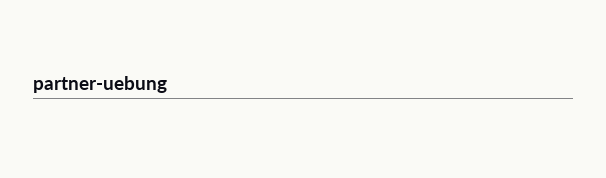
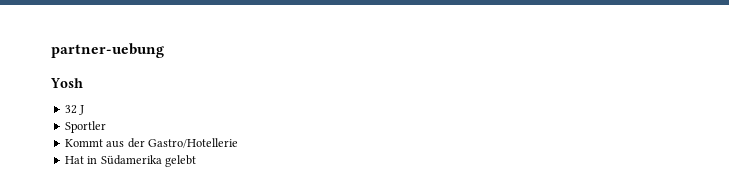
(167, 84) none -> [50,78,83,88] [64,105,85,115] [64,121,106,133] [64,138,238,148] [64,155,196,167] // Yosh // 32 J // Sportler // Kommt aus der Gastro/Hotellerie // Hat in Südamerika gelebt

